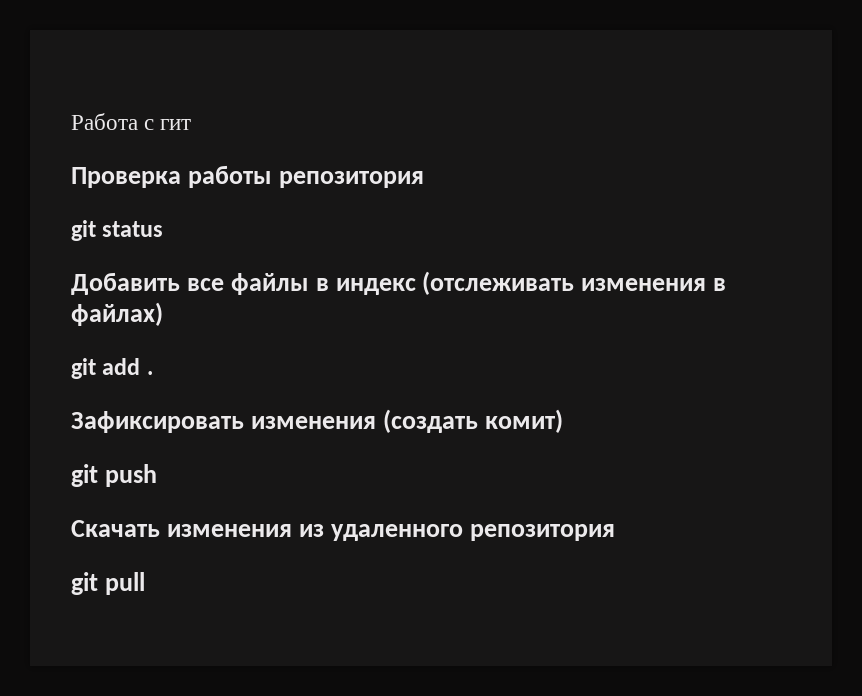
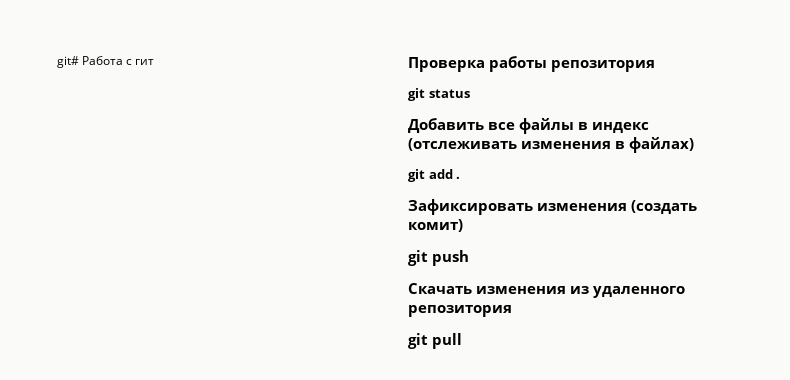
(71, 121) none -> [57,56,79,68] git#

